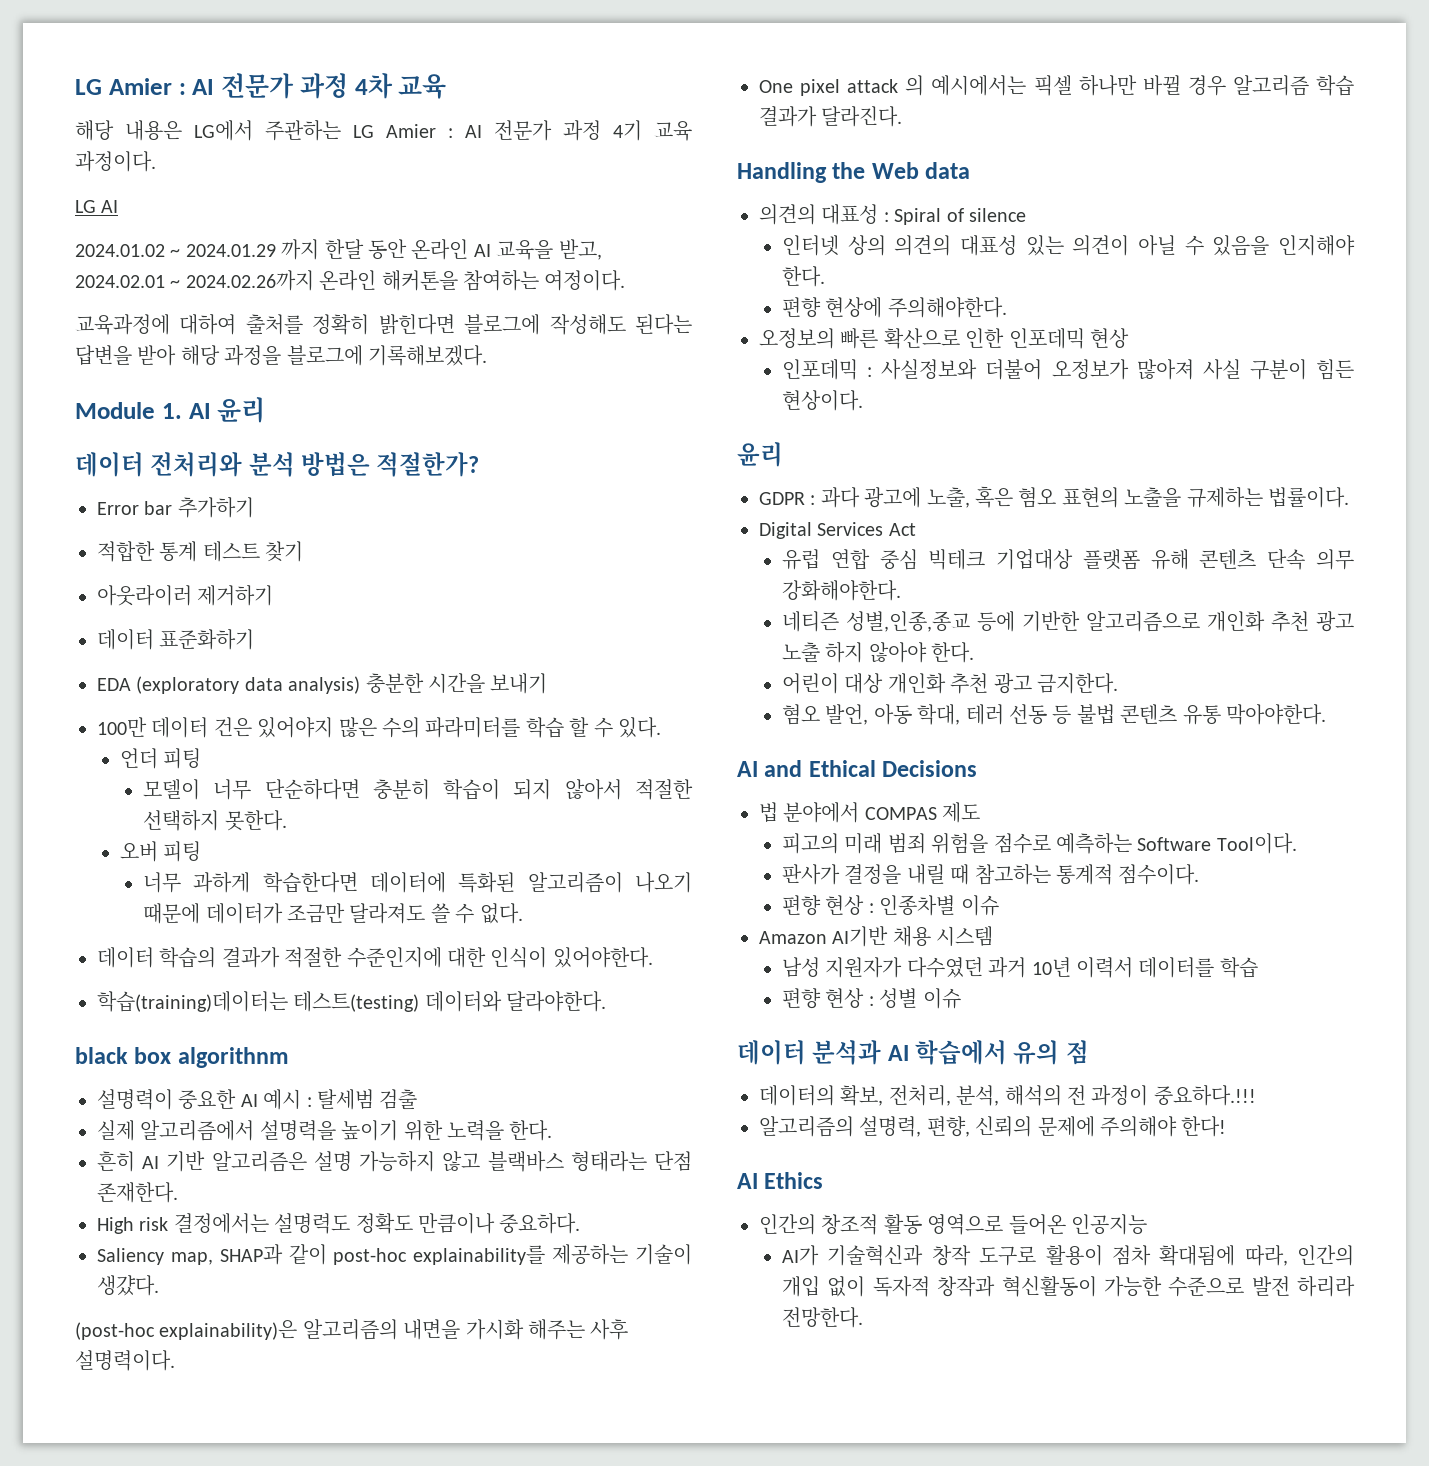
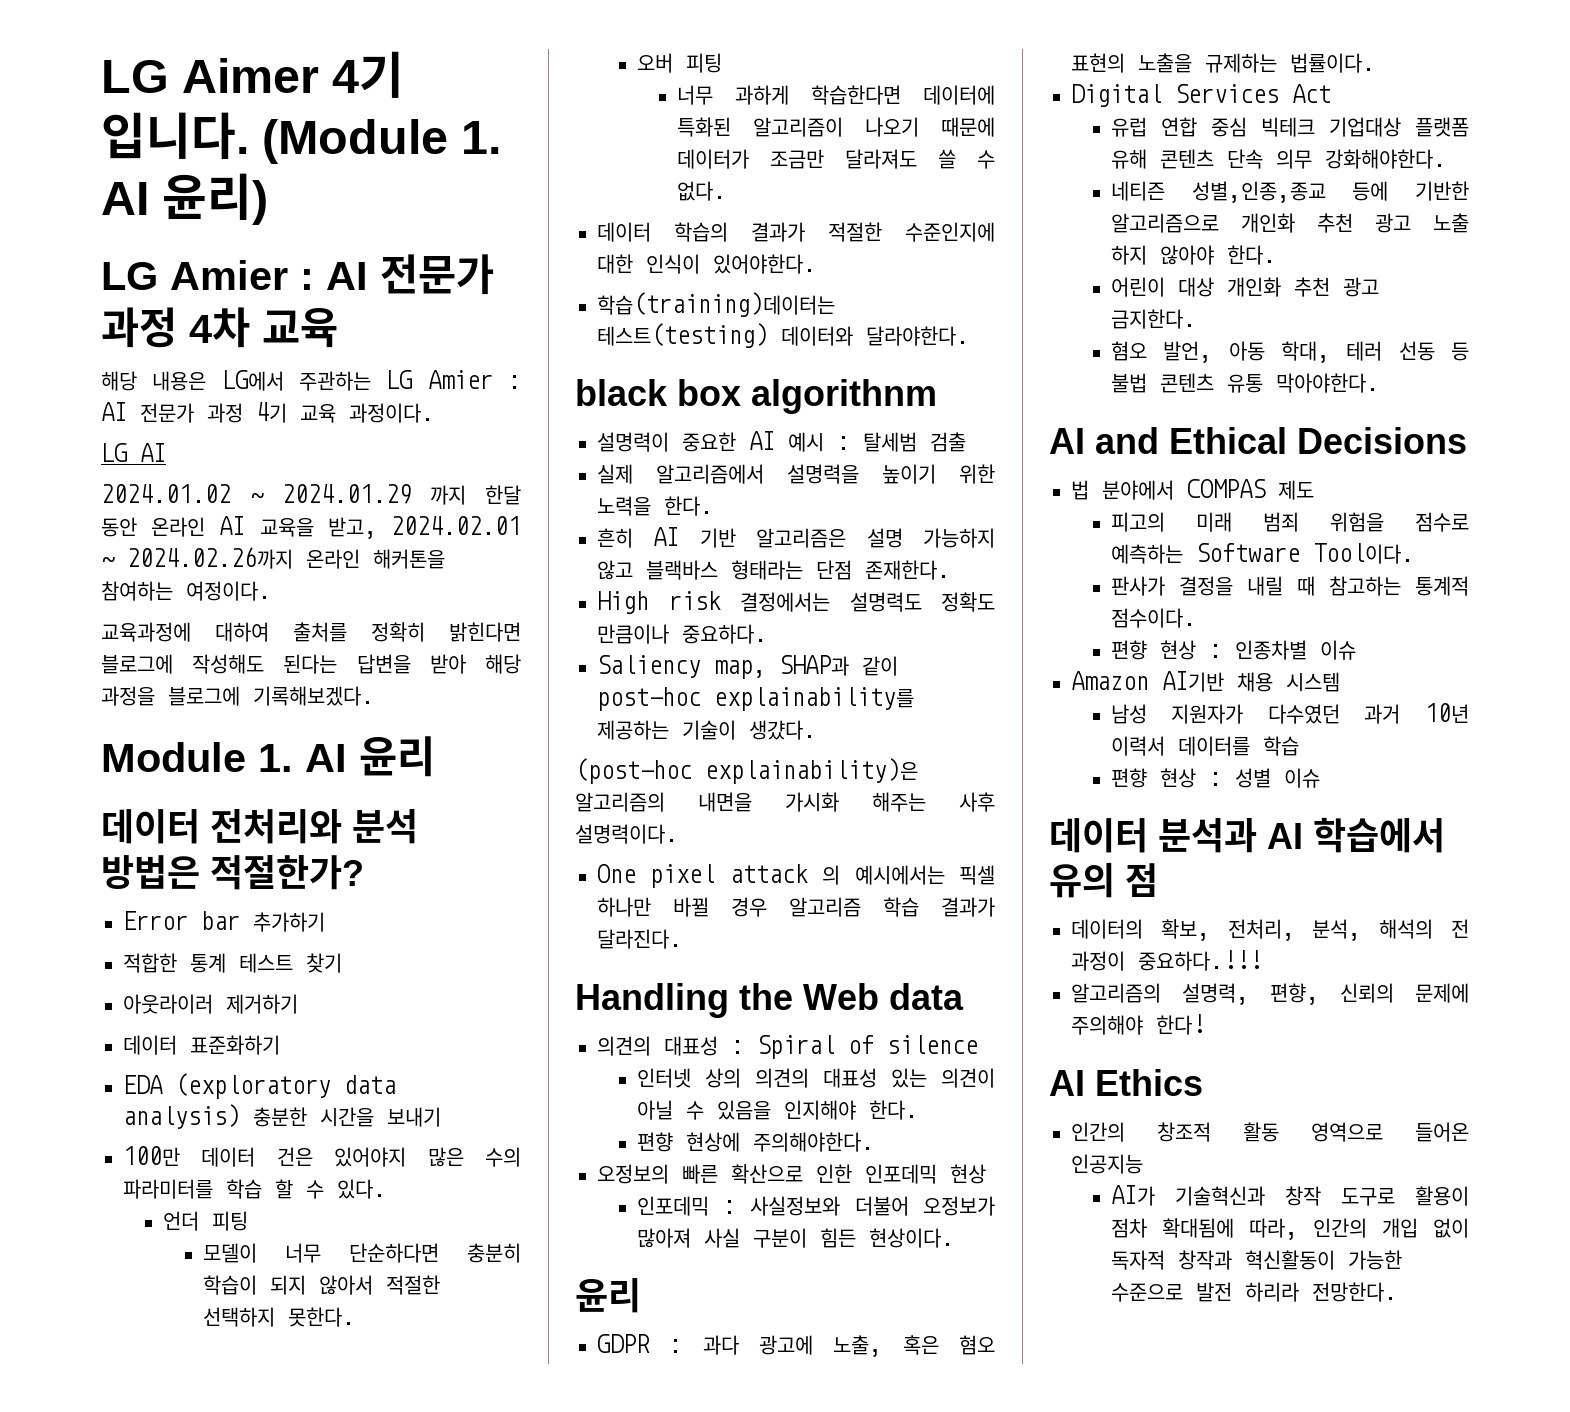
[75,79,102,95] LG -> [101,51,405,98] [101,112,502,164] [101,173,269,225] [101,262,158,290] LG Aimer 4기 입니다. (Module 1. AI 윤리) // LG

